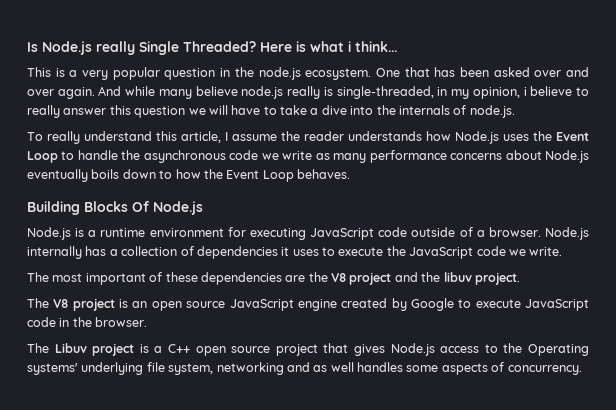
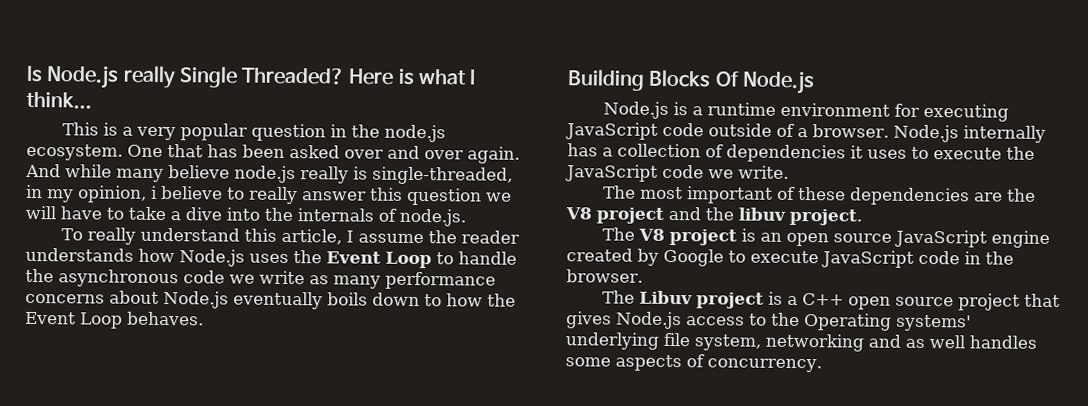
[348,41,351,52] i -> [469,69,477,85] I

